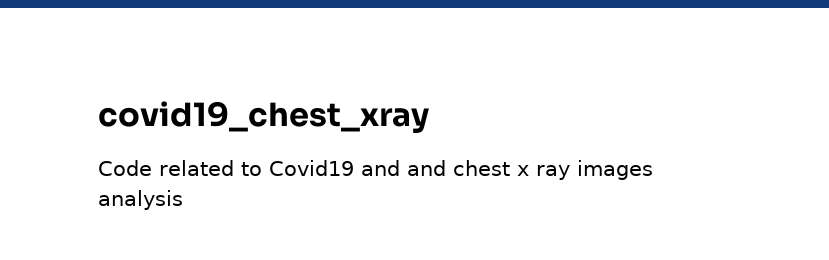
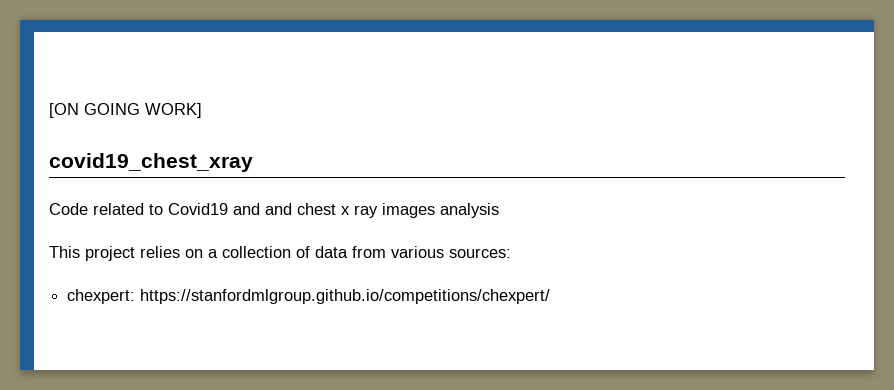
(98, 117) none -> [49,103,202,118] [ON GOING WORK] //
(183, 200) none -> [49,246,511,261] [67,289,551,304] // This project relies on a collection of data from various sources: // chexpert: https://stanfordmlgroup.github.io/competitions/chexpert/

